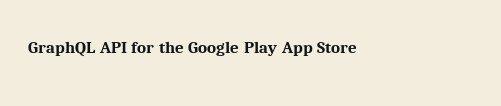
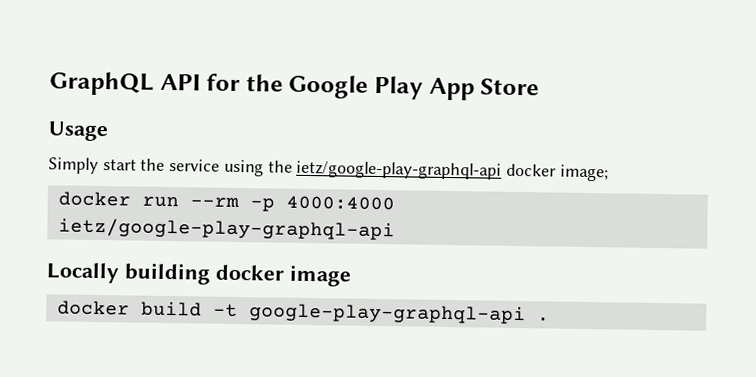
(358, 47) none -> [48,121,108,142] [48,157,609,182] [57,191,395,212] [57,217,395,241] [46,262,351,287] [56,300,550,325] // Usage // Simply start the service using the ietz/google-play-graphql-api docker image; // docker run --rm -p 4000:4000 ietz/google-play-graphql-api // Locally building docker image // docker build -t google-play-graphql-api .

